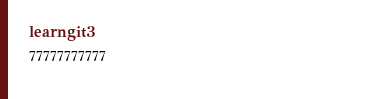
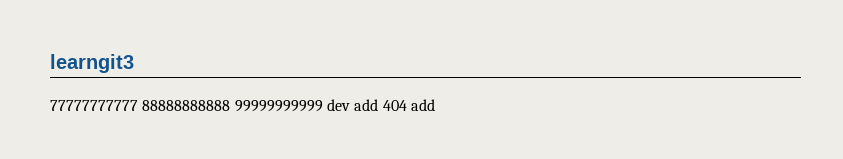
(106, 56) none -> [142,99,435,112] 88888888888 99999999999 dev add 404 add

